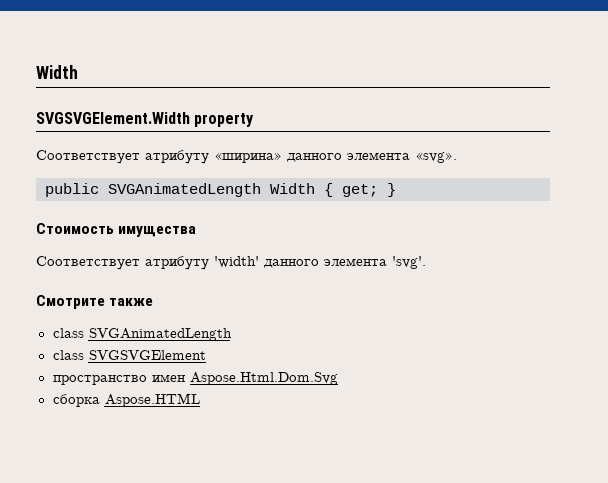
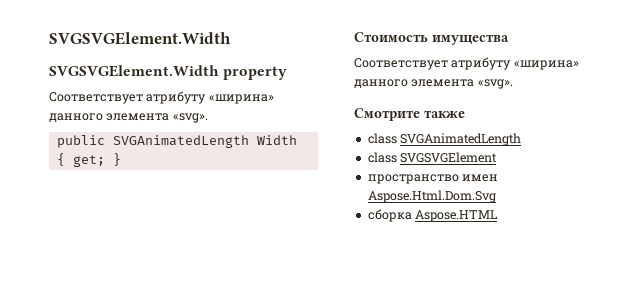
[36,65,78,79] Width -> [49,32,231,45] SVGSVGElement.Width
[214,256,426,269] 'width' данного элемента 'svg'. -> [513,60,579,70] [354,79,513,89] «ширина» данного элемента «svg».

